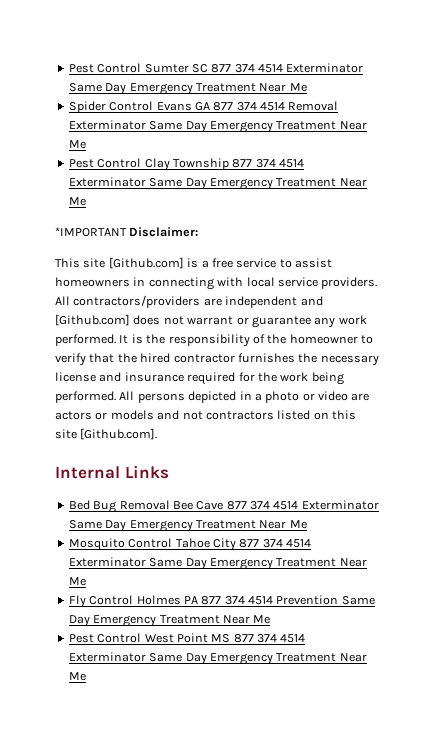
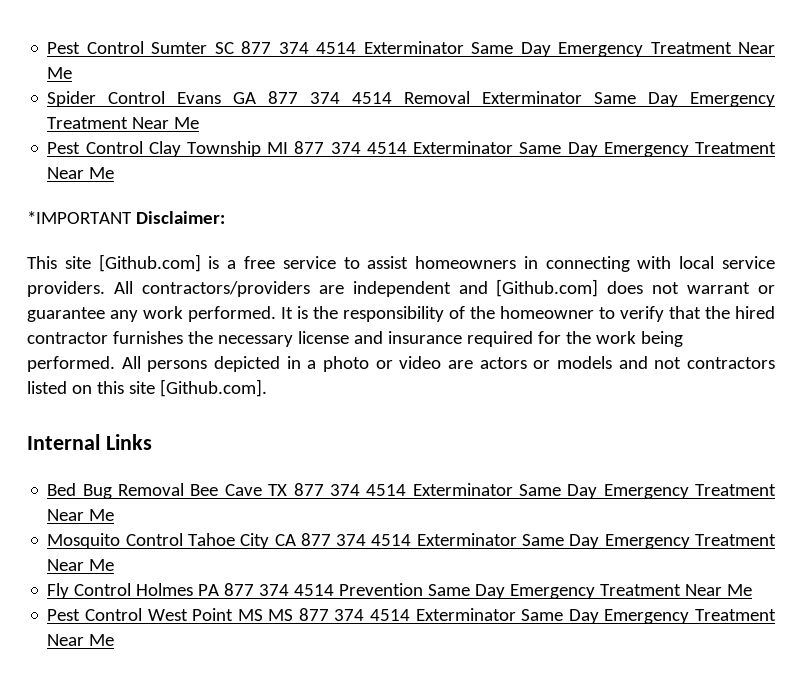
(229, 164) none -> [267,142,289,154] MI
(224, 505) none -> [268,484,288,496] TX
(236, 544) none -> [274,534,296,546] CA
(231, 638) none -> [268,609,294,621] MS

